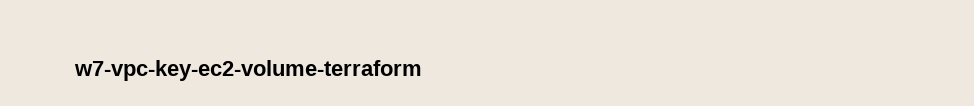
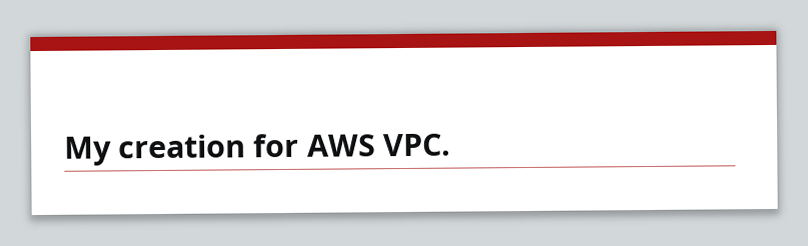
[74,60,422,81] w7-vpc-key-ec2-volume-terraform -> [64,133,451,166] My creation for AWS VPC.

